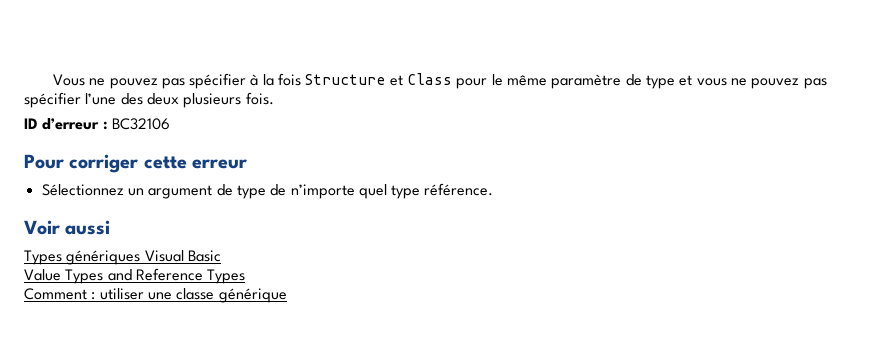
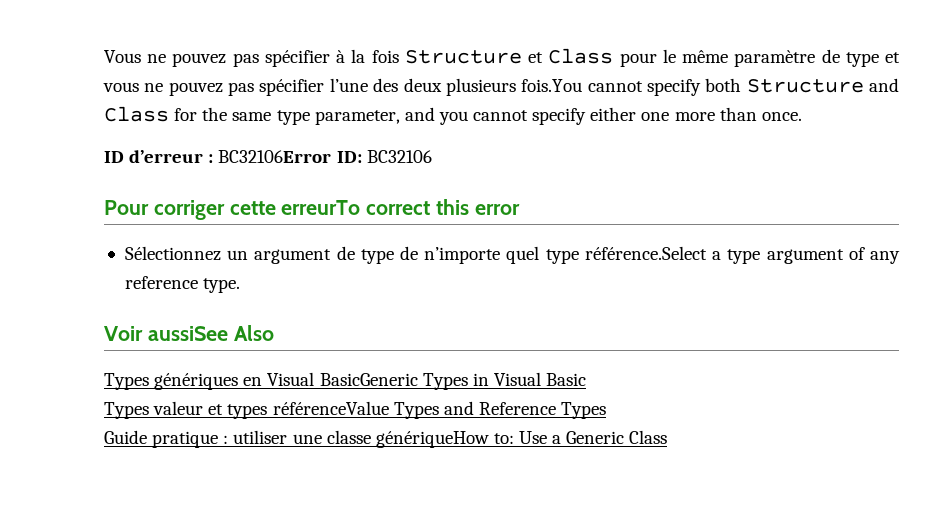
[245,92,274,105] fois. -> [521,78,899,96] [104,106,802,125] fois.You cannot specify both Structure and Class for the same type parameter, and you cannot specify either one more than once.
(108, 125) none -> [218,150,362,163] BC32106Error ID:
[192,159,248,169] erreur -> [281,199,520,215] erreurTo correct this error
[424,183,494,196] référence. -> [584,246,900,264] [124,276,241,293] référence.Select a type argument of any reference type.
[65,220,111,235] aussi -> [147,325,274,341] aussiSee Also
[144,250,221,262] [24,269,61,281] Visual Basic // Value -> [243,372,587,390] [104,401,389,419] en Visual BasicGeneric Types in Visual Basic // Types valeur et types référenceValue
[24,288,87,300] Comment -> [104,430,219,448] Guide pratique
[218,288,287,303] générique -> [375,430,668,448] génériqueHow to: Use a Generic Class

